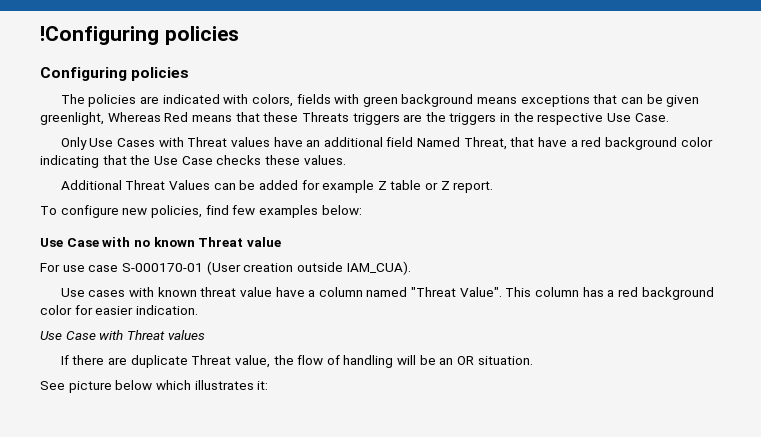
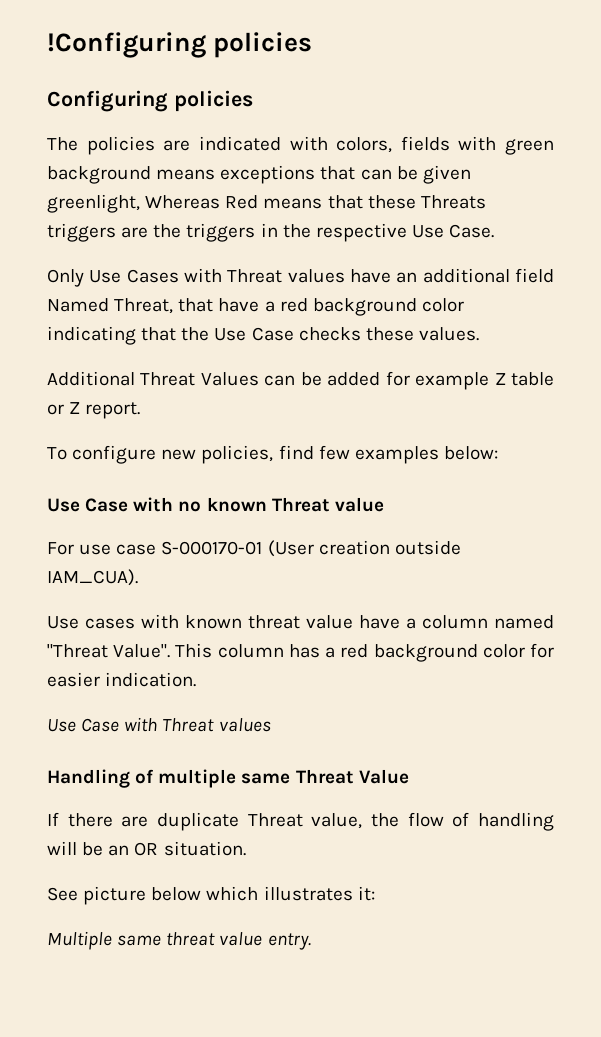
(205, 335) none -> [47,769,409,788] // Handling of multiple same Threat Value
(269, 385) none -> [47,931,311,950] // Multiple same threat value entry.

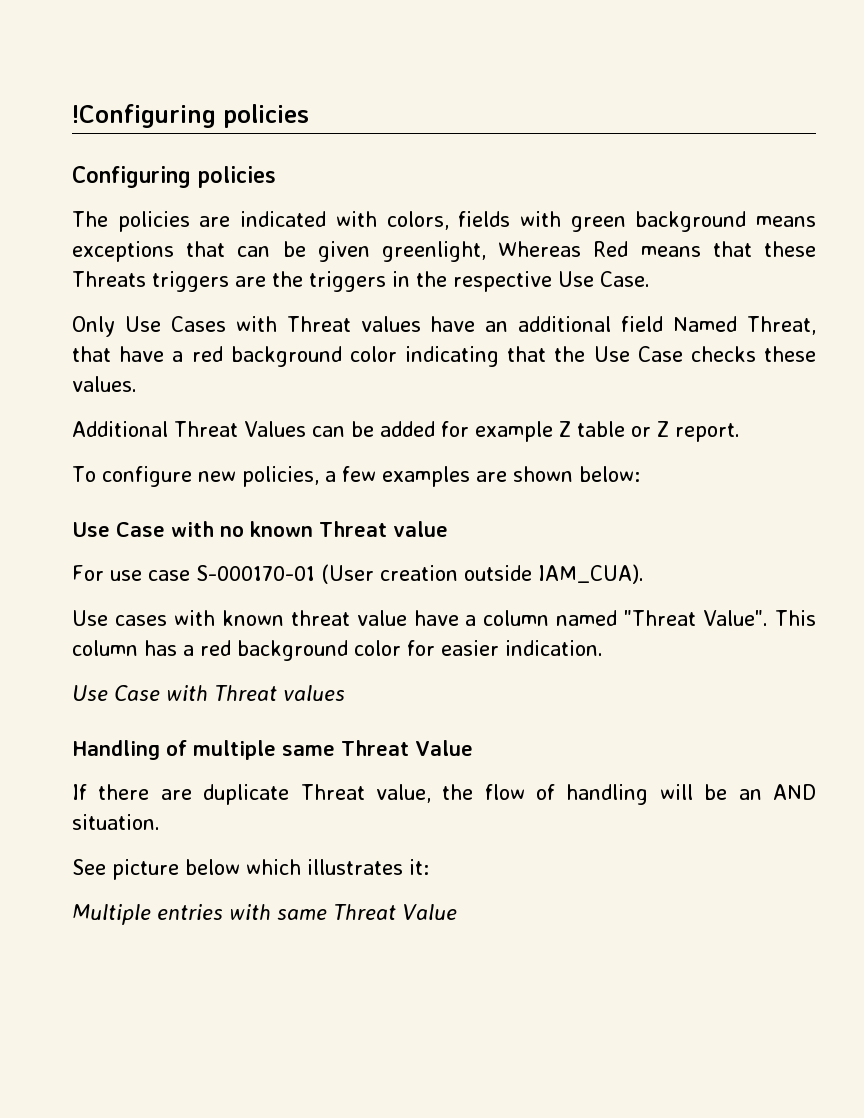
[278,445,314,460] find -> [324,471,336,482] a
(439, 455) none -> [475,466,573,482] are shown
[134,842,159,856] OR -> [772,784,816,800] AND
[117,932,311,950] same threat value entry. -> [157,904,457,920] entries with same Threat Value

